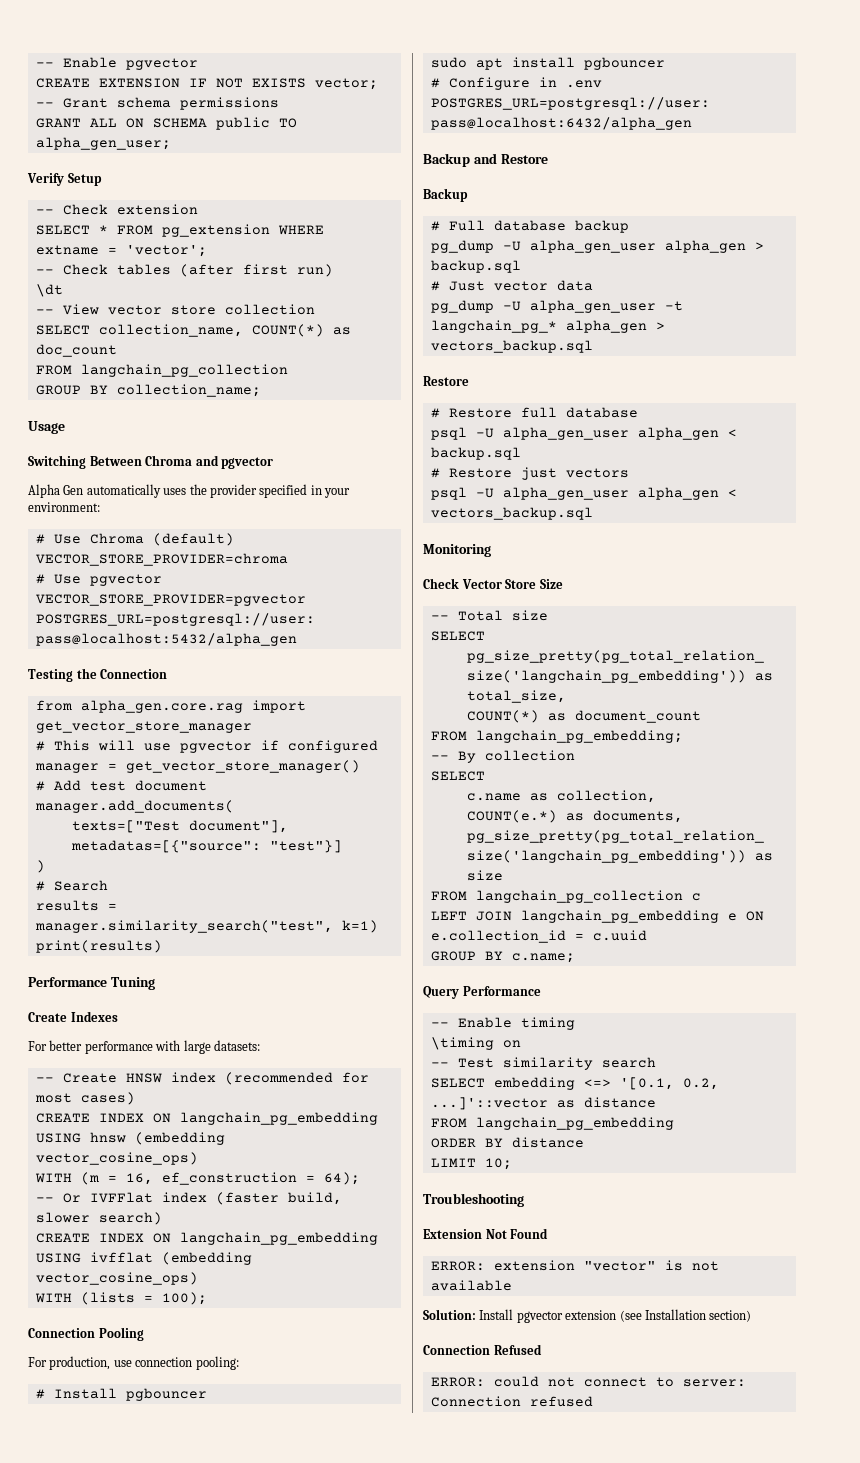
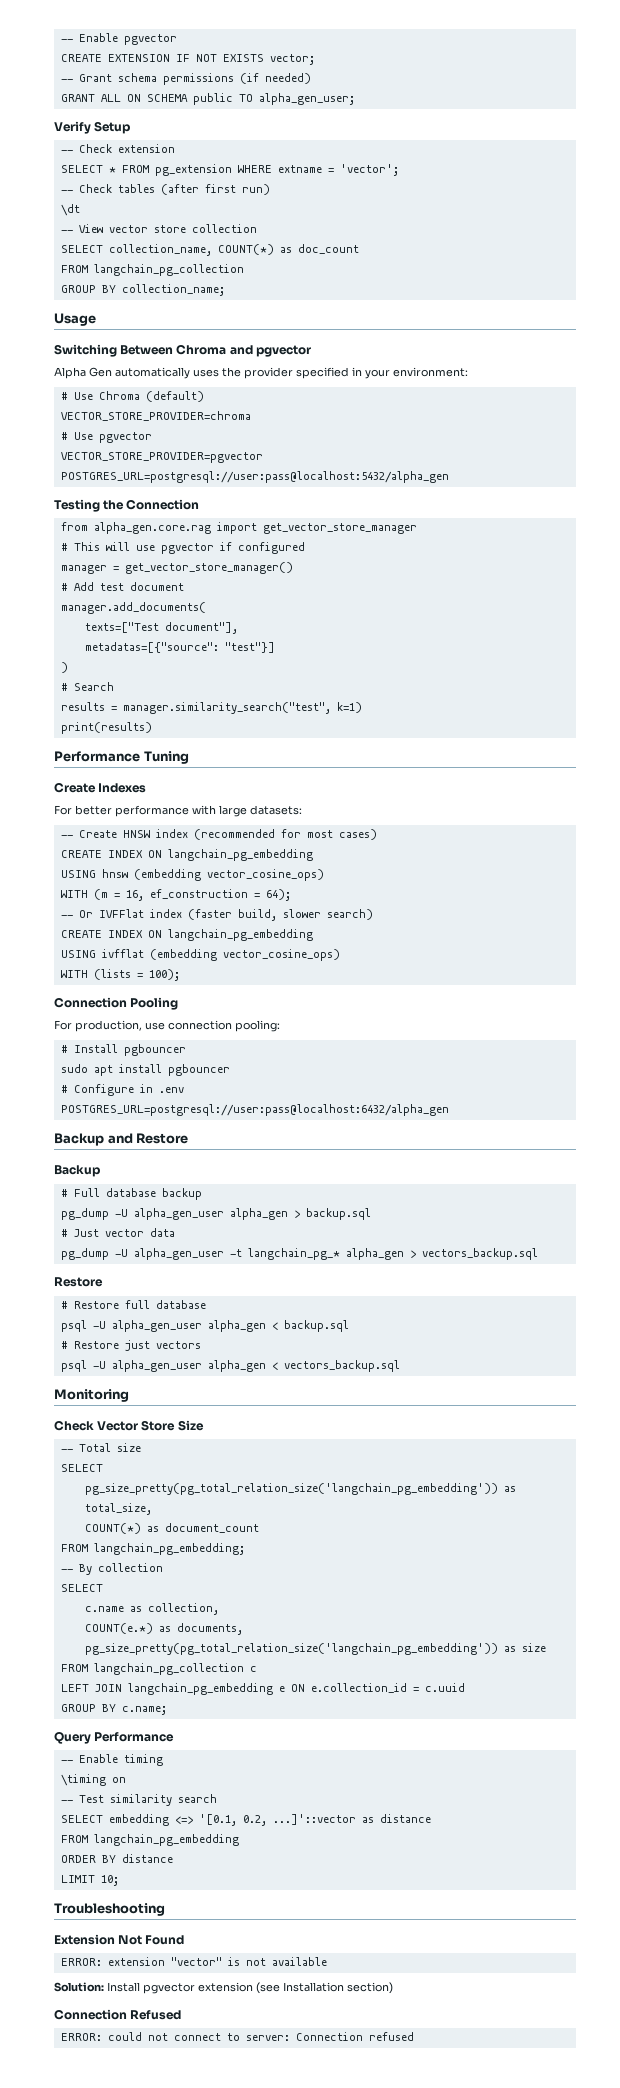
(279, 103) none -> [239,73,311,84] (if needed)

